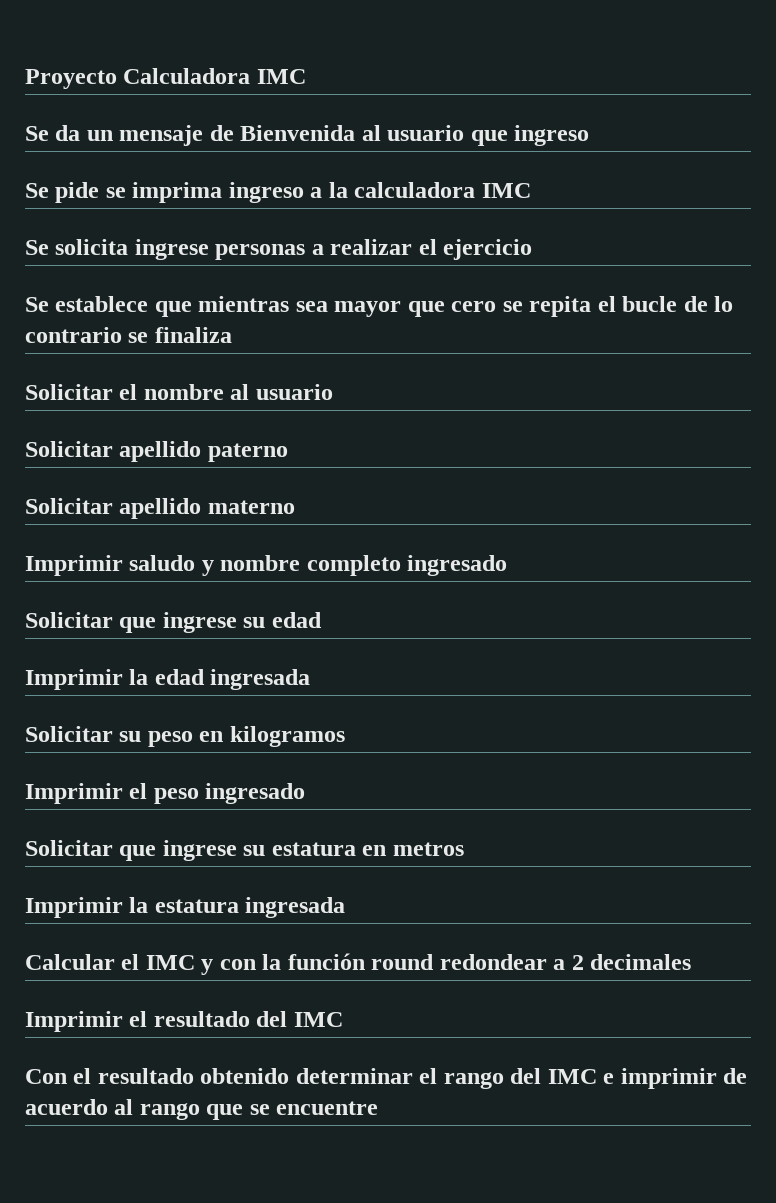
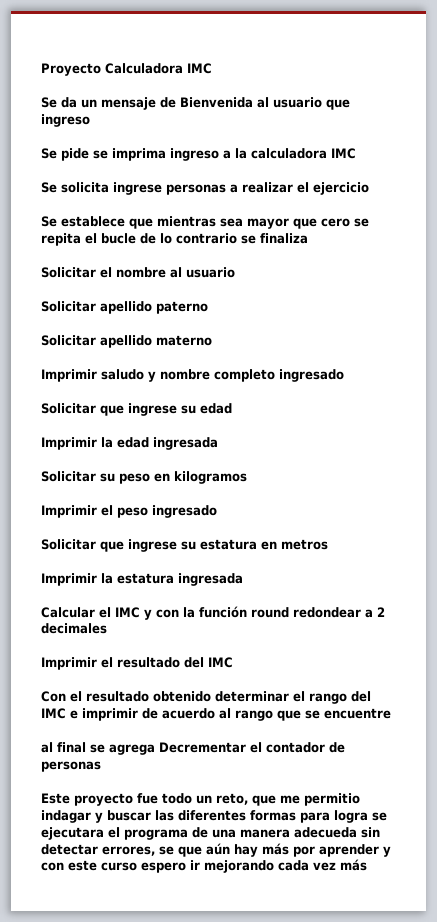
(379, 1108) none -> [41,742,345,755] [41,761,101,772] [41,793,360,806] [41,810,387,823] [41,827,380,840] [41,843,391,857] [41,859,367,873] // al final se agrega Decrementar el contador de personas // Este proyecto fue todo un reto, que me permitio indagar y buscar las diferentes formas para logra se ejecutara el programa de una manera adecueda sin detectar errores, se que aún hay más por aprender y con este curso espero ir mejorando cada vez más

